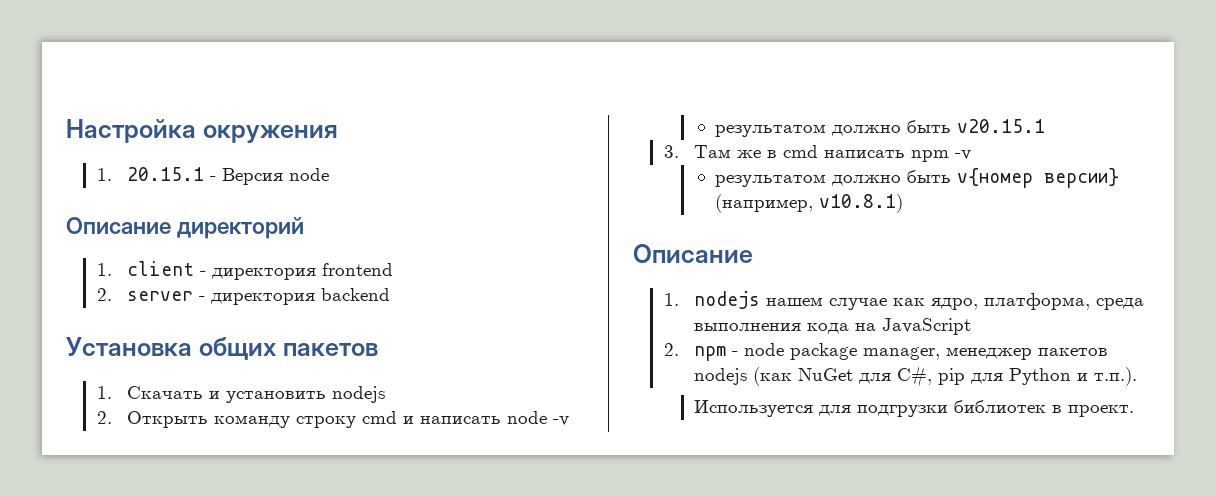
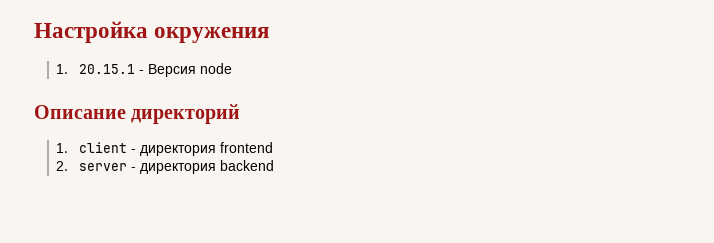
[66,337,378,360] [96,386,386,403] [96,411,570,428] [714,119,1045,137] [663,145,972,162] [714,168,1119,188] [714,194,903,213] [633,244,753,263] [663,291,1145,310] [694,318,972,335] [663,343,1109,361] [694,366,1138,387] [694,400,1135,417] // Установка общих пакетов // 1. Скачать и установить nodejs // 2. Открыть команду строку cmd и написать node -v // результатом должно быть v20.15.1 // 3. Там же в cmd написать npm -v // результатом должно быть v{номер версии} (например, v10.8.1) // Описание // 1. nodejs нашем случае как ядро, платформа, среда выполнения кода на JavaScript // 2. npm - node package manager, менеджер пакетов nodejs (как NuGet для C#, pip для Python и т.п.). // Используется для подгрузки библиотек в проект. -> (274, 165) none

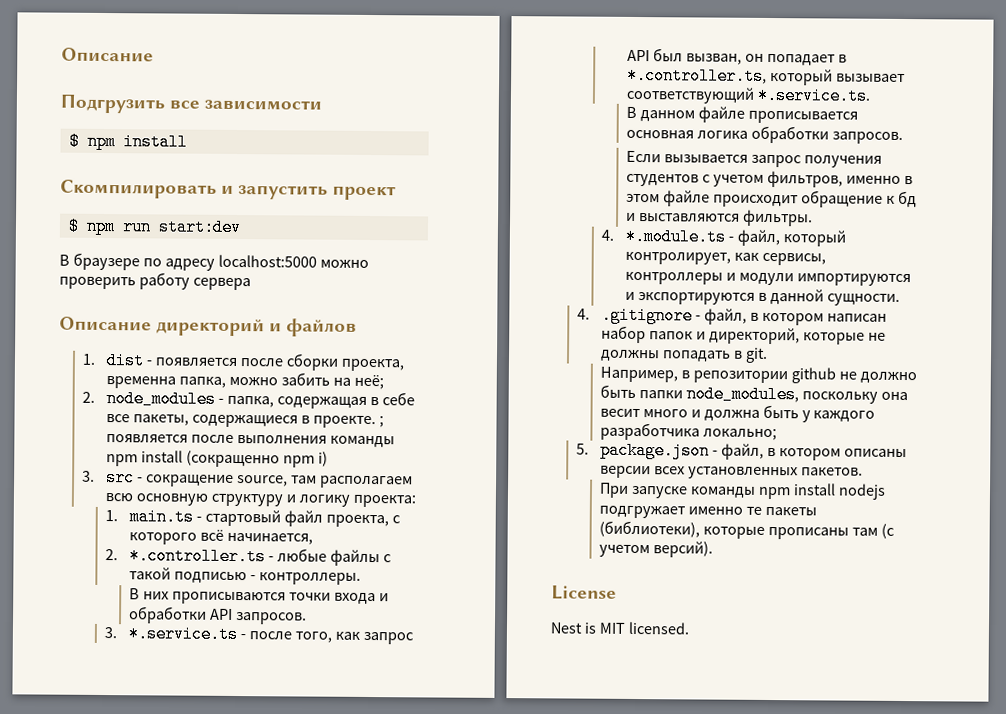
[34,21,270,43] [56,63,232,77] Настройка окружения // 1. 20.15.1 - Версия node -> [61,47,154,62] [60,93,323,114] [68,132,188,151] [60,179,397,201] [67,217,242,237] [59,252,369,271] [59,272,251,291] Описание // Подгрузить все зависимости // $ npm install // Скомпилировать и запустить проект // $ npm run start:dev // В браузере по адресу localhost:5000 можно проверить работу сервера
[56,142,273,156] [56,160,274,174] // 1. client - директория frontend // 2. server - директория backend -> [269,318,358,337] [81,352,404,372] [105,372,384,390] [81,390,415,409] [105,414,384,429] [105,434,395,448] [105,450,328,468] [81,469,413,489] [104,493,416,508] [104,508,400,528] [128,529,313,545] [104,547,391,567] [128,567,361,585] [128,588,389,605] [127,606,307,625] [103,625,413,645] [626,48,847,66] [626,66,906,86] [625,86,871,105] [625,106,858,124] [625,125,903,144] [625,150,882,168] [625,170,913,188] [625,190,917,208] [625,209,813,227] [600,227,846,247] [624,251,826,266] [624,271,911,287] [624,288,900,306] [576,306,887,326] [600,325,886,345] [599,347,768,363] [599,366,917,384] [599,384,908,404] [599,404,876,423] [599,422,777,441] [575,441,907,461] [599,465,863,480] [598,482,886,500] [598,505,817,519] [598,520,894,540] [598,541,713,558] [551,585,617,600] [550,621,690,635] и файлов // 1. dist - появляется после сборки проекта, временна папка, можно забить на неё; // 2. node_modules - папка, содержащая в себе все пакеты, содержащиеся в проекте. ; появляется после выполнения команды npm install (сокращенно npm i) // 3. src - сокращение source, там располагаем всю основную структуру и логику проекта: // 1. main.ts - стартовый файл проекта, с которого всё начинается, // 2. *.controller.ts - любые файлы с такой подписью - контроллеры. // В них прописываются точки входа и обработки API запросов. // 3. *.service.ts - после того, как запрос API был вызван, он попадает в *.controller.ts, который вызывает соответствующий *.service.ts. // В данном файле прописывается основная логика обработки запросов. // Если вызывается запрос получения студентов с учетом фильтров, именно в этом файле происходит обращение к бд и выставляются фильтры. // 4. *.module.ts - файл, который контролирует, как сервисы, контроллеры и модули импортируются и экспортируются в данной сущности. // 4. .gitignore - файл, в котором написан набор папок и директорий, которые не должны попадать в git. // Например, в репозитории github не должно быть папки node_modules, поскольку она весит много и должна быть у каждого разработчика локально; // 5. package.json - файл, в котором описаны версии всех установленных пакетов. // При запуске команды npm install nodejs подгружает именно те пакеты (библиотеки), которые прописаны там (с учетом версий). // License // Nest is MIT licensed.

